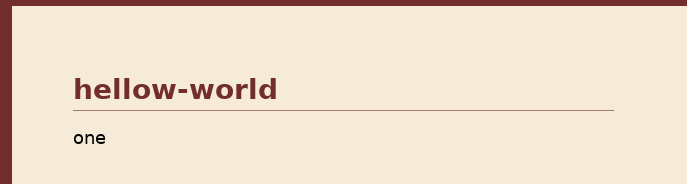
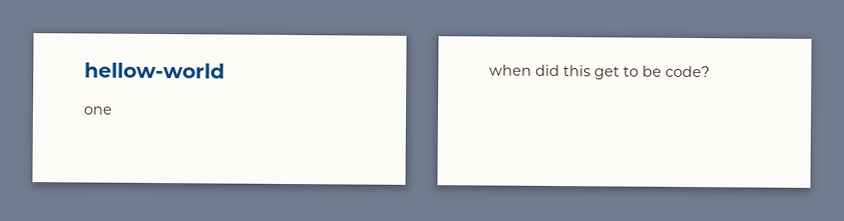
(106, 139) none -> [489,64,710,80] // when did this get to be code?

